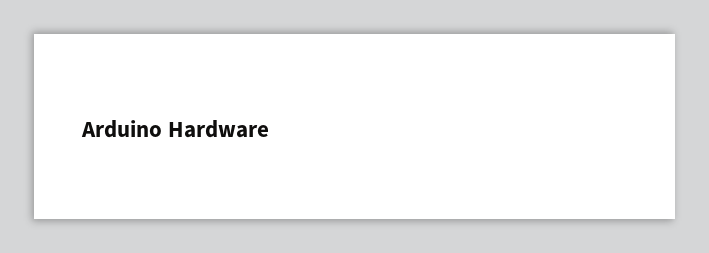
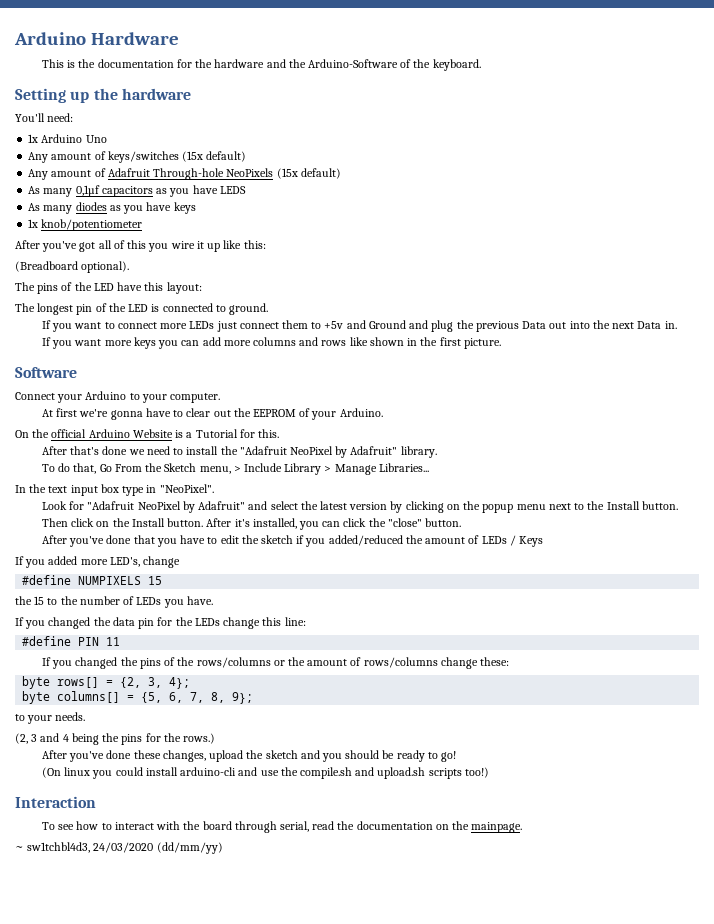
(270, 129) none -> [41,59,481,71] [15,88,191,103] [15,113,74,122] [28,134,107,143] [28,151,247,163] [28,168,341,180] [28,185,246,197] [28,202,196,214] [28,219,143,231] [15,240,266,252] [15,261,130,273] [15,282,202,294] [15,303,269,315] [41,320,677,332] [41,337,501,349] [15,367,77,378] [15,391,221,403] [41,408,383,420] [15,429,280,438] [41,446,437,458] [41,463,429,475] [15,484,214,496] [41,501,678,513] [41,518,462,530] [41,535,544,547] [15,556,181,568] [22,575,163,585] [15,596,213,608] [15,617,306,629] [22,636,121,646] [41,657,510,669] [22,676,191,689] [22,691,254,704] [15,712,86,724] [15,733,216,745] [41,750,457,762] [41,767,489,779] [15,796,96,808] [41,821,523,833] [15,842,223,854] // This is the documentation for the hardware and the Arduino-Software of the keyboard. // Setting up the hardware // You'll need: // 1x Arduino Uno // Any amount of keys/switches (15x default) // Any amount of Adafruit Through-hole NeoPixels (15x default) // As many 0,1µf capacitors as you have LEDS // As many diodes as you have keys // 1x knob/potentiometer // After you've got all of this you wire it up like this: // (Breadboard optional). // The pins of the LED have this layout: // The longest pin of the LED is connected to ground. // If you want to connect more LEDs just connect them to +5v and Ground and plug the previous Data out into the next Data in. // If you want more keys you can add more columns and rows like shown in the first picture. // Software // Connect your Arduino to your computer. // At first we're gonna have to clear out the EEPROM of your Arduino. // On the official Arduino Website is a Tutorial for this. // After that's done we need to install the "Adafruit NeoPixel by Adafruit" library. // To do that, Go From the Sketch menu, > Include Library > Manage Libraries... // In the text input box type in "NeoPixel". // Look for "Adafruit NeoPixel by Adafruit" and select the latest version by clicking on the popup menu next to the Install button. // Then click on the Install button. After it's installed, you can click the "close" button. // After you've done that you have to edit the sketch if you added/reduced the amount of LEDs / Keys // If you added more LED's, change // #define NUMPIXELS 15 // the 15 to the number of LEDs you have. // If you changed the data pin for the LEDs change this line: // #define PIN 11 // If you changed the pins of the rows/columns or the amount of rows/columns change these: // byte rows[] = {2, 3, 4}; // byte columns[] = {5, 6, 7, 8, 9}; // to your needs. // (2, 3 and 4 being the pins for the rows.) // After you've done these changes, upload the sketch and you should be ready to go! // (On linux you could install arduino-cli and use the compile.sh and upload.sh scripts too!) // Interaction // To see how to interact with the board through serial, read the documentation on the mainpage. // ~ sw1tchbl4d3, 24/03/2020 (dd/mm/yy)

